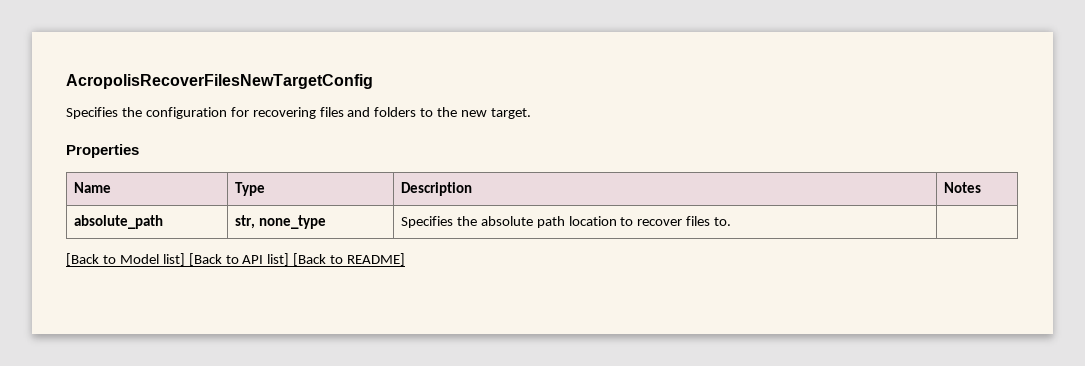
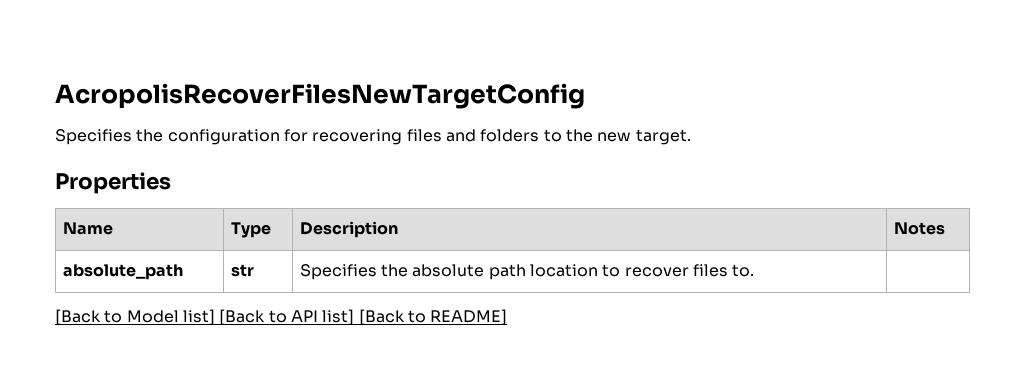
[234,215,326,229] str, none_type -> [230,264,254,277] str

